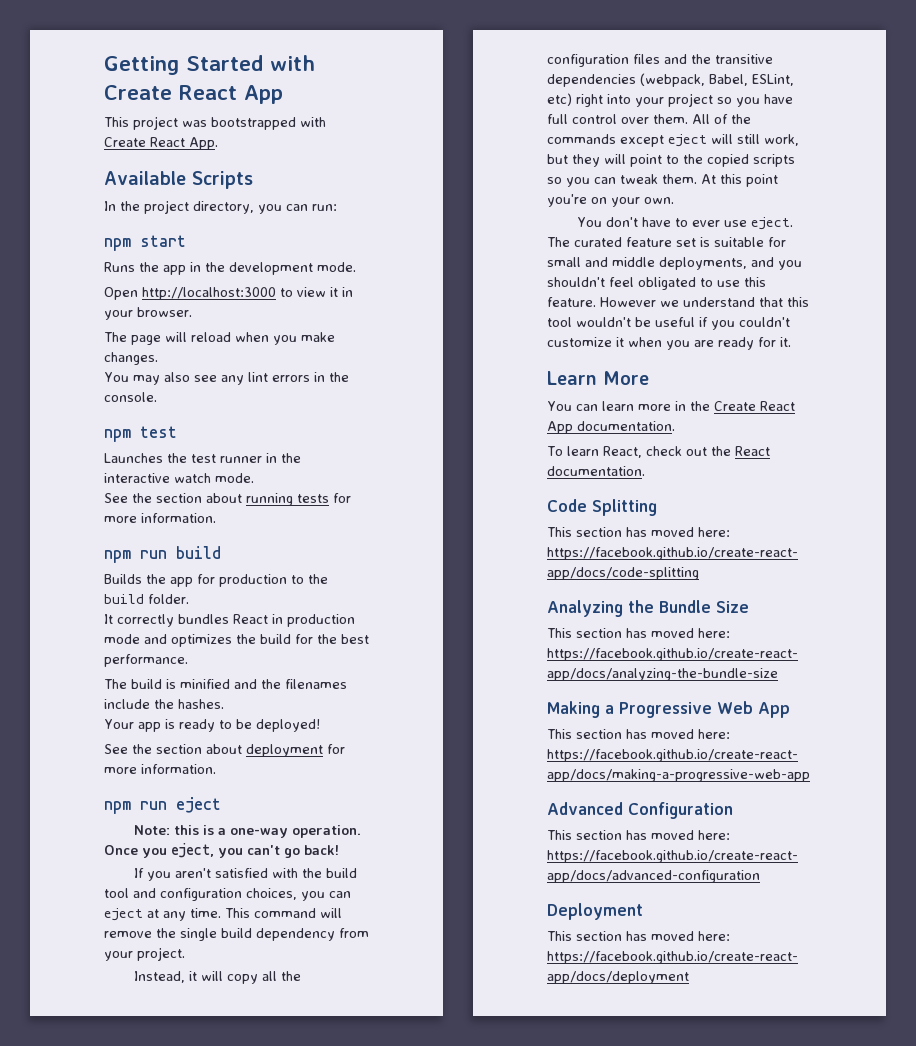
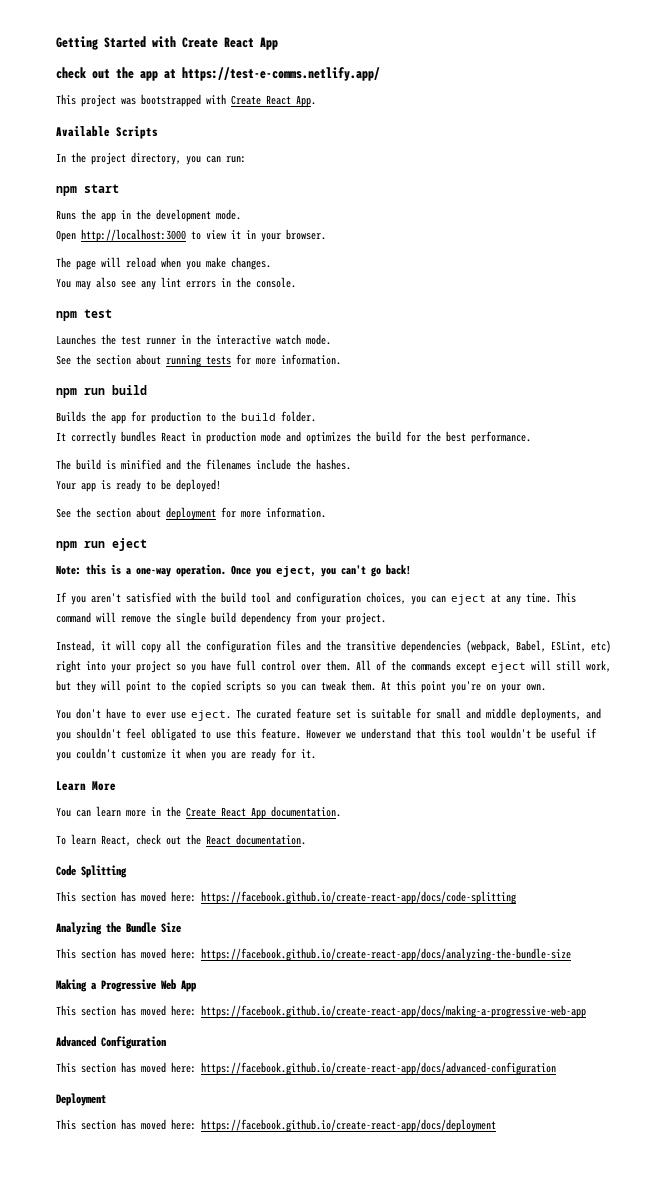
(283, 94) none -> [56,67,380,81] // check out the app at https://test-e-comms.netlify.app/

